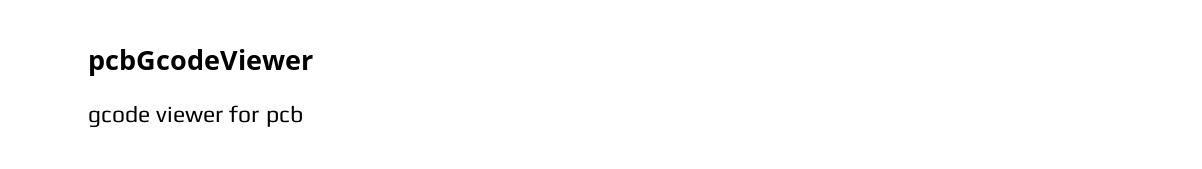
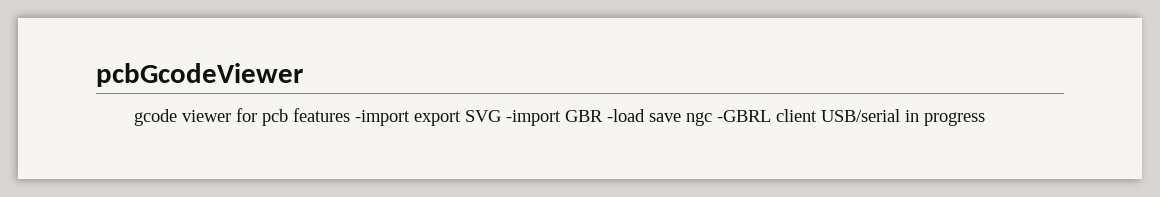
(303, 116) none -> [293,108,986,126] features -import export SVG -import GBR -load save ngc -GBRL client USB/serial in progress

